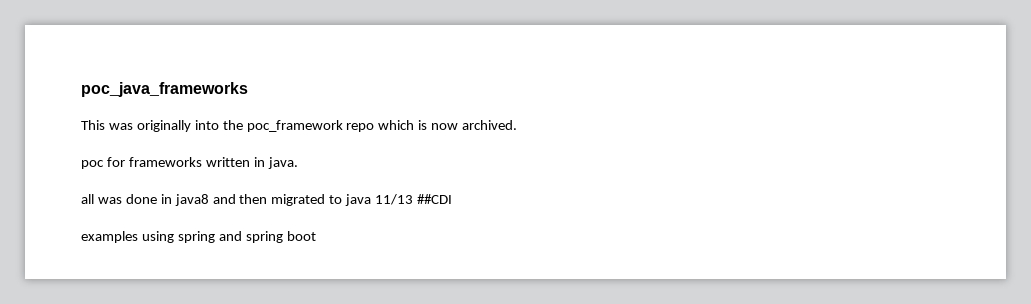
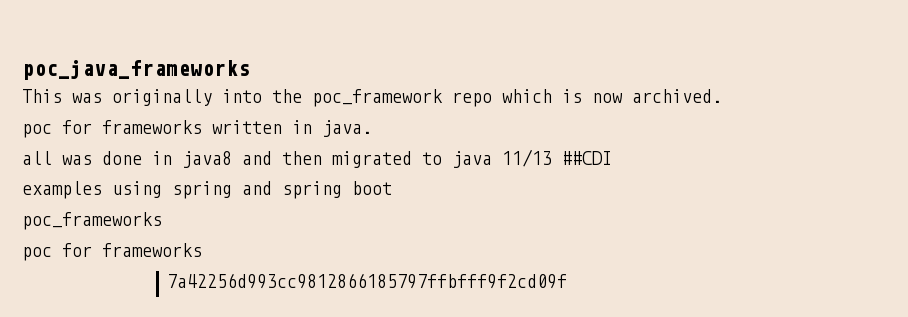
(316, 236) none -> [22,212,162,230] [22,243,202,261] [166,273,567,289] // poc_frameworks // poc for frameworks // 7a42256d993cc9812866185797ffbfff9f2cd09f

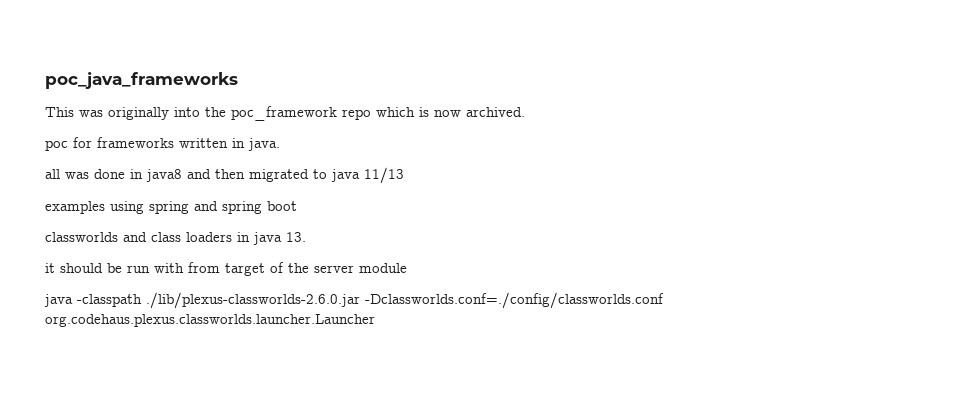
[562,151,612,165] ##CDI -> (404, 175) none
[22,212,162,230] [22,243,202,261] [166,273,567,289] poc_frameworks // poc for frameworks // 7a42256d993cc9812866185797ffbfff9f2cd09f -> [45,232,306,245] [45,262,407,276] [44,292,664,309] [45,314,375,327] classworlds and class loaders in java 13. // it should be run with from target of the server module // java -classpath ./lib/plexus-classworlds-2.6.0.jar -Dclassworlds.conf=./config/classworlds.conf org.codehaus.plexus.classworlds.launcher.Launcher

